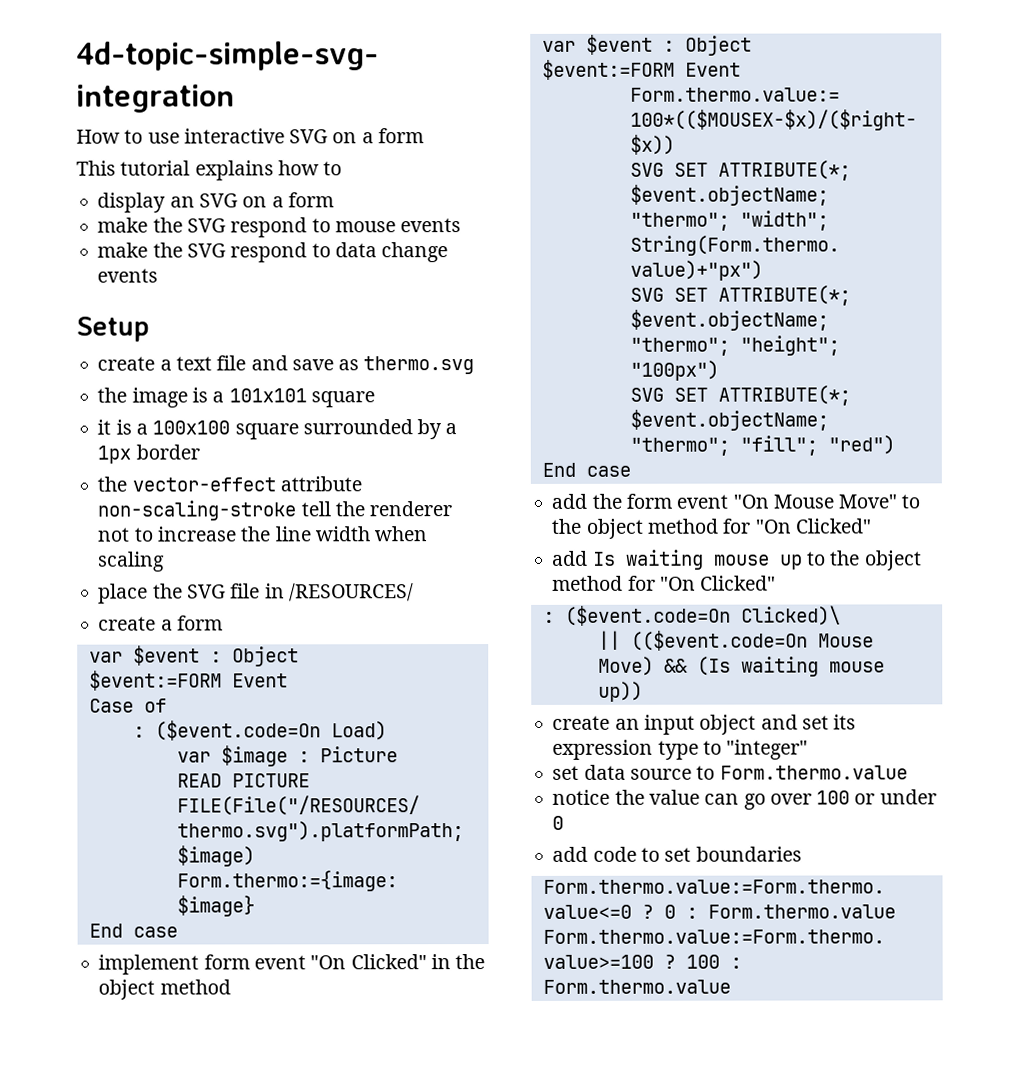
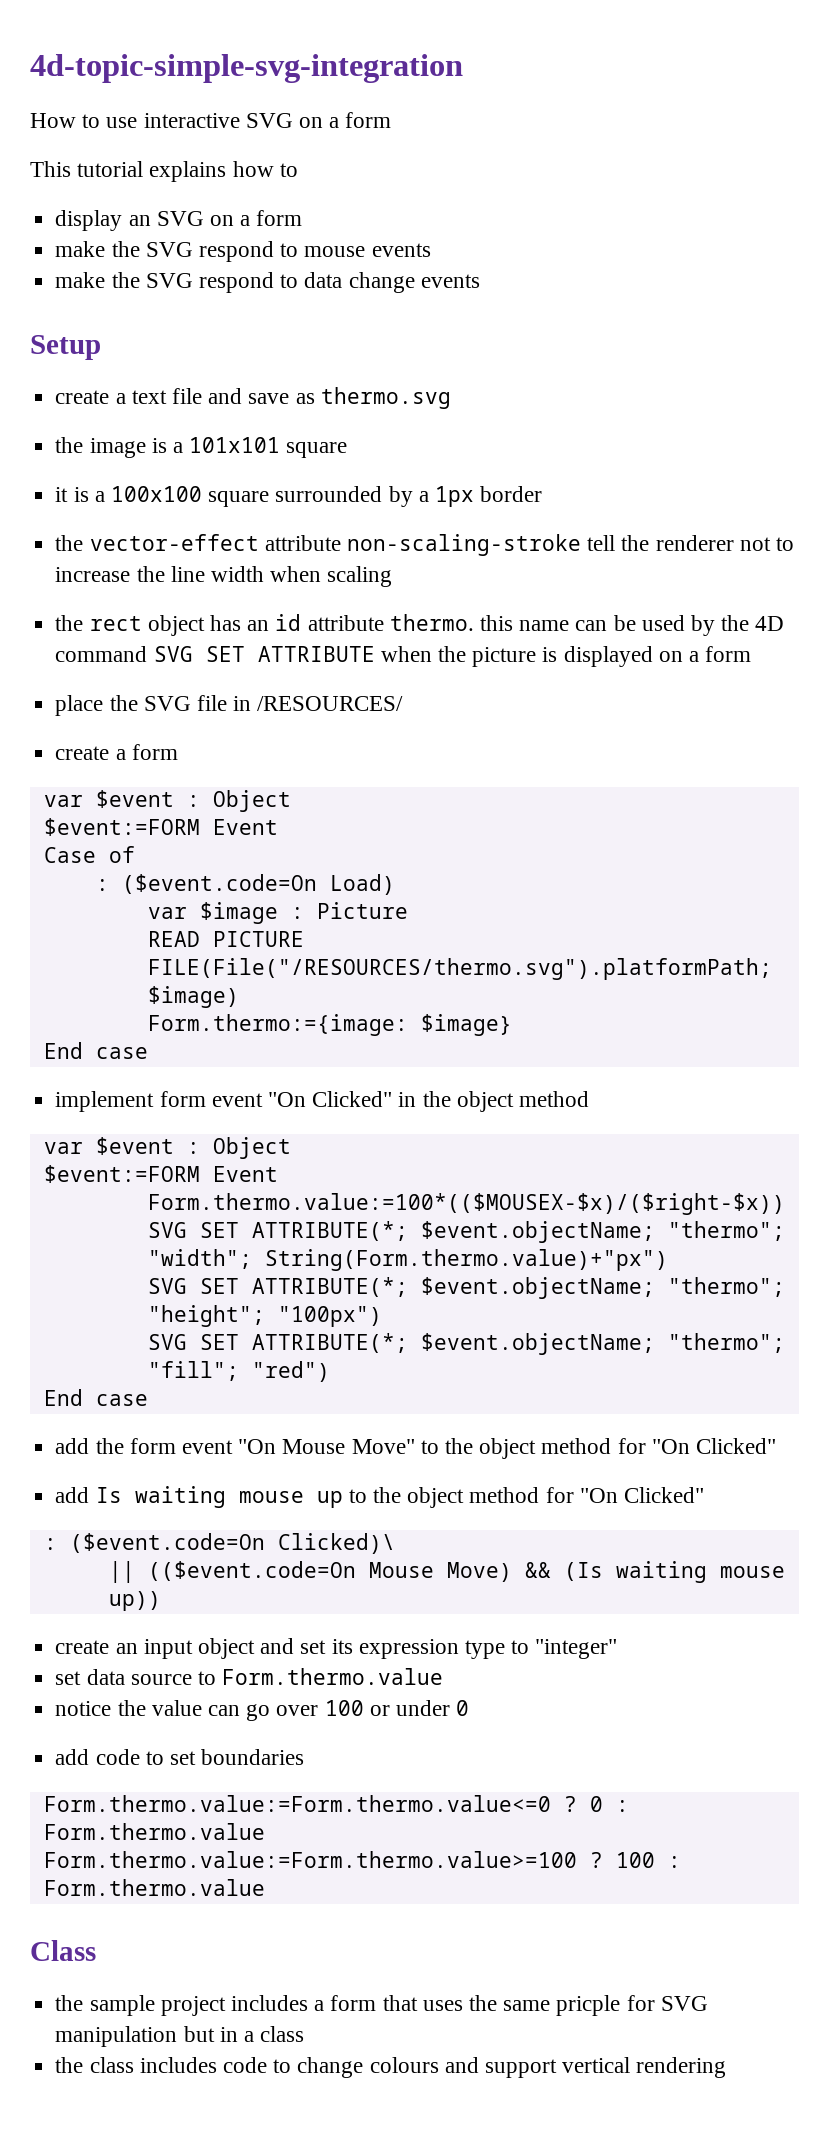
(166, 561) none -> [55,614,785,636] [55,646,752,667] // the rect object has an id attribute thermo. this name can be used by the 4D command SVG SET ATTRIBUTE when the picture is displayed on a form
(731, 986) none -> [30,1940,96,1961] [55,1995,708,2016] [55,2026,305,2047] [55,2057,727,2078] // Class // the sample project includes a form that uses the same pricple for SVG manipulation but in a class // the class includes code to change colours and support vertical rendering

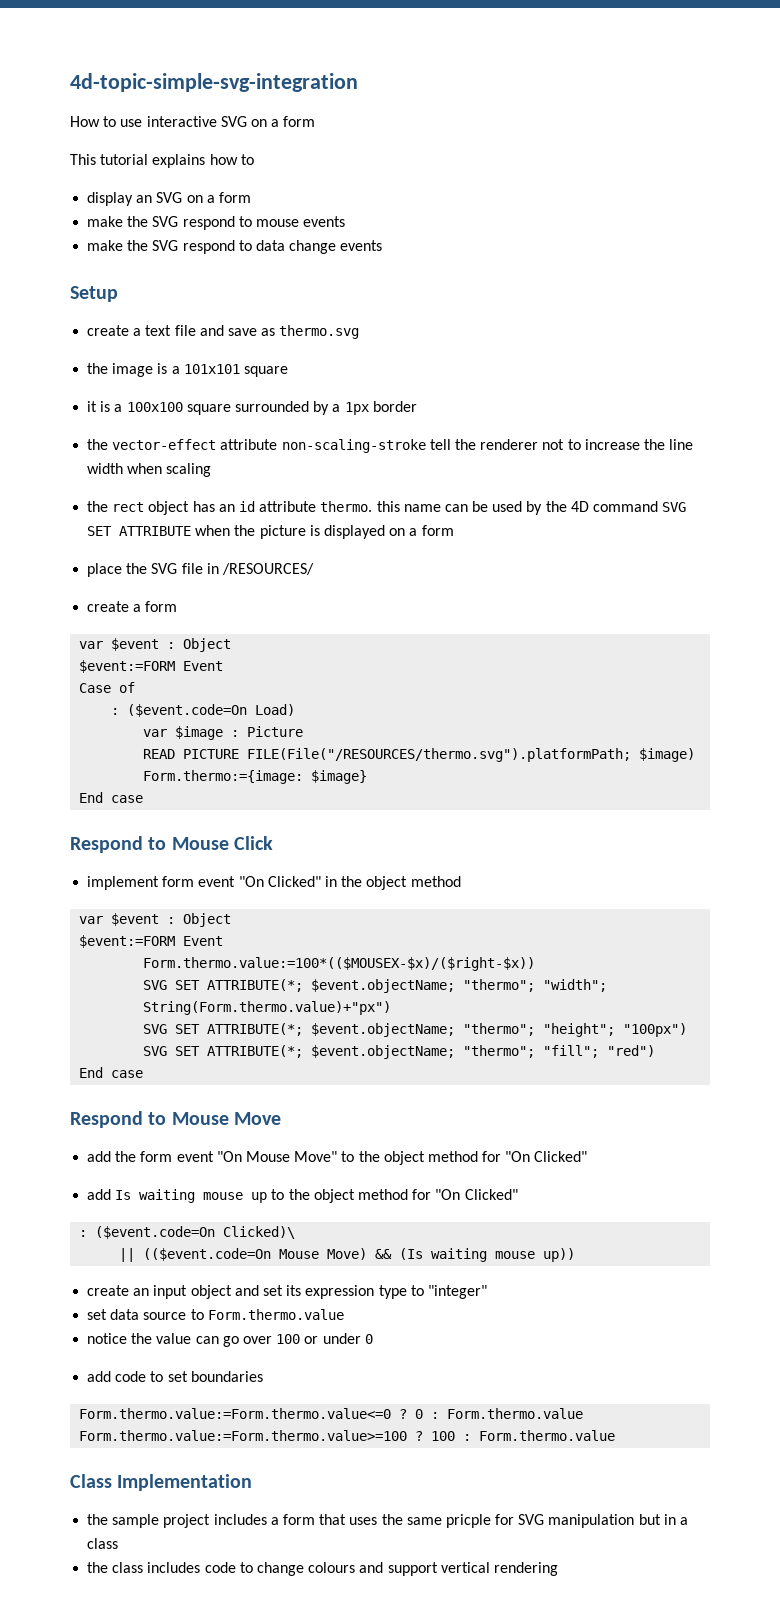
(148, 1053) none -> [70,836,273,853] // Respond to Mouse Click
(148, 1400) none -> [70,1111,281,1128] // Respond to Mouse Move
(96, 1950) none -> [117,1474,253,1491] Implementation

